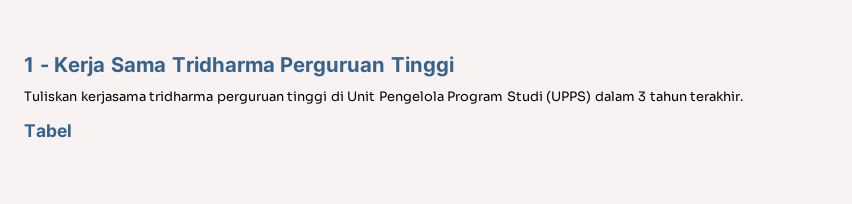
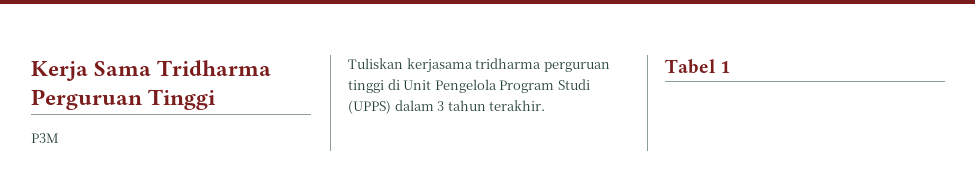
[24,57,49,72] 1 - -> (31, 71) none
(455, 66) none -> [31,133,59,143] // P3M
(72, 131) none -> [720,61,731,73] 1

